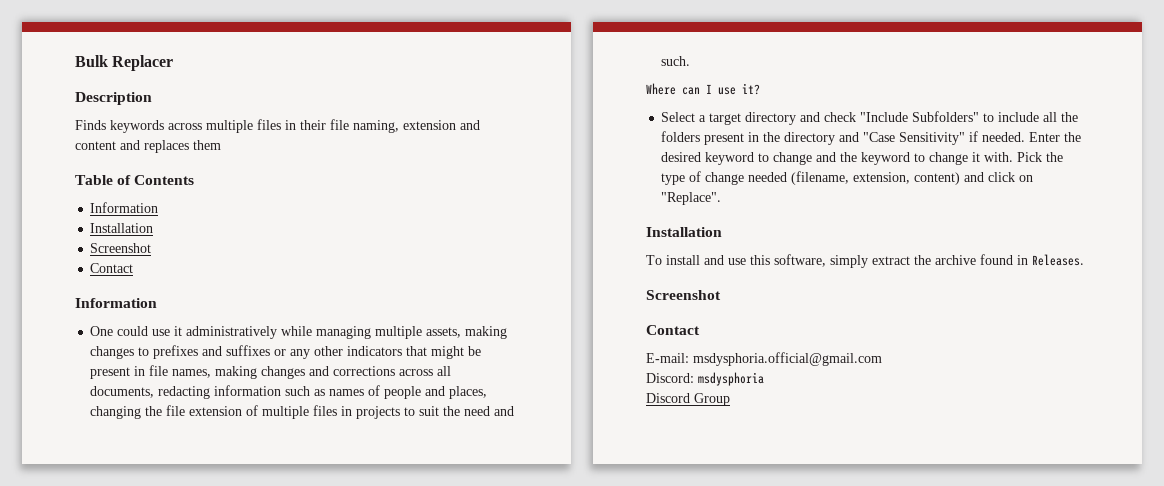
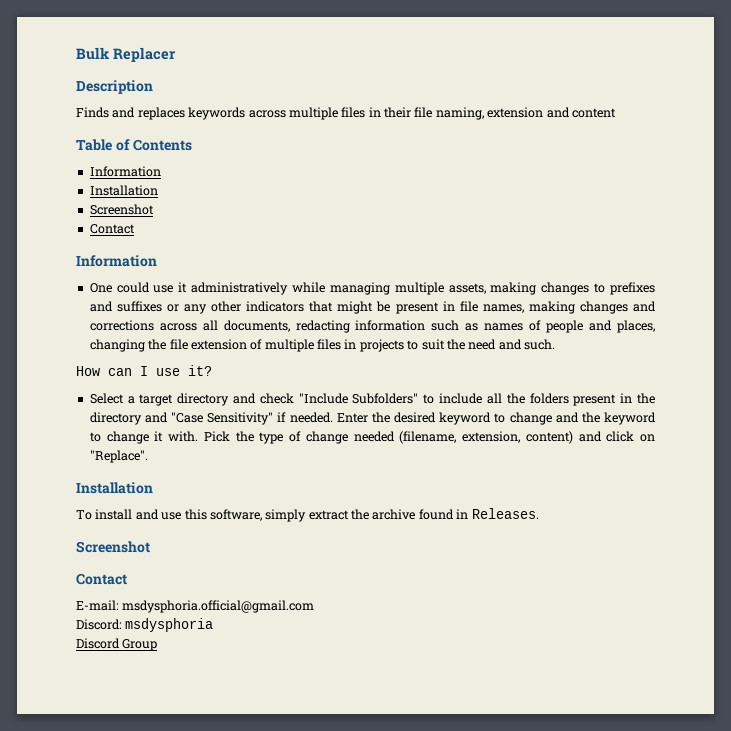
(106, 125) none -> [112,107,185,120] and replaces
[120,140,221,153] and replaces them -> (616, 113) none
[646,83,676,95] Where -> [76,366,100,376] How

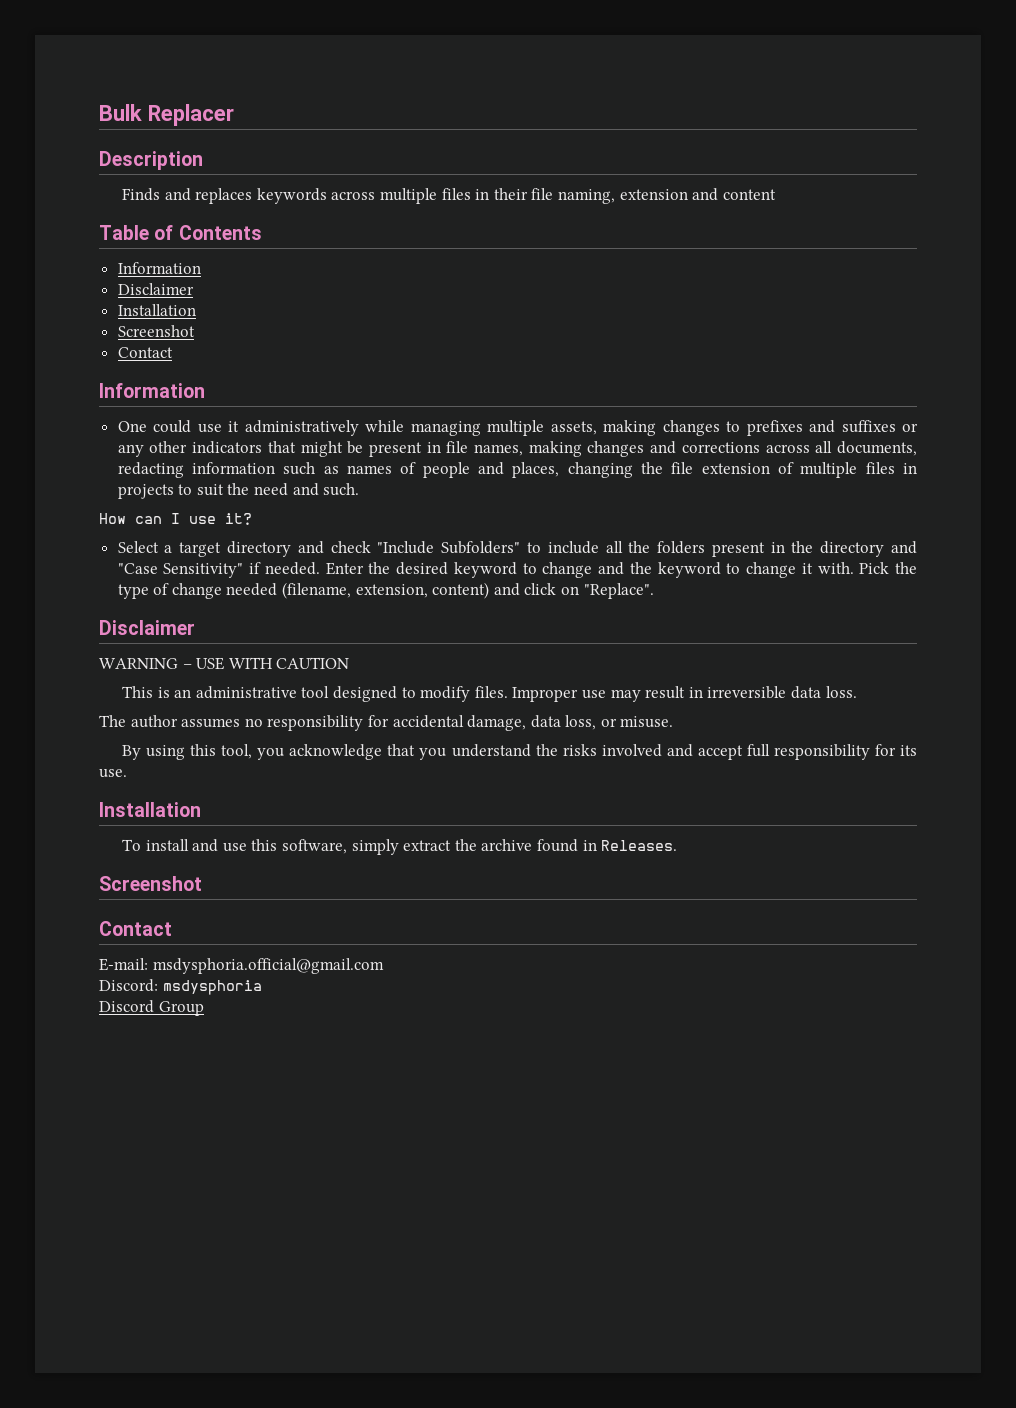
(161, 171) none -> [117,283,194,295] // Disclaimer
(148, 456) none -> [99,620,195,635] [99,657,350,670] [122,686,857,702] [99,715,674,731] [122,744,917,760] [99,769,127,778] // Disclaimer // WARNING – USE WITH CAUTION // This is an administrative tool designed to modify files. Improper use may result in irreversible data loss. // The author assumes no responsibility for accidental damage, data loss, or misuse. // By using this tool, you acknowledge that you understand the risks involved and accept full responsibility for its use.

